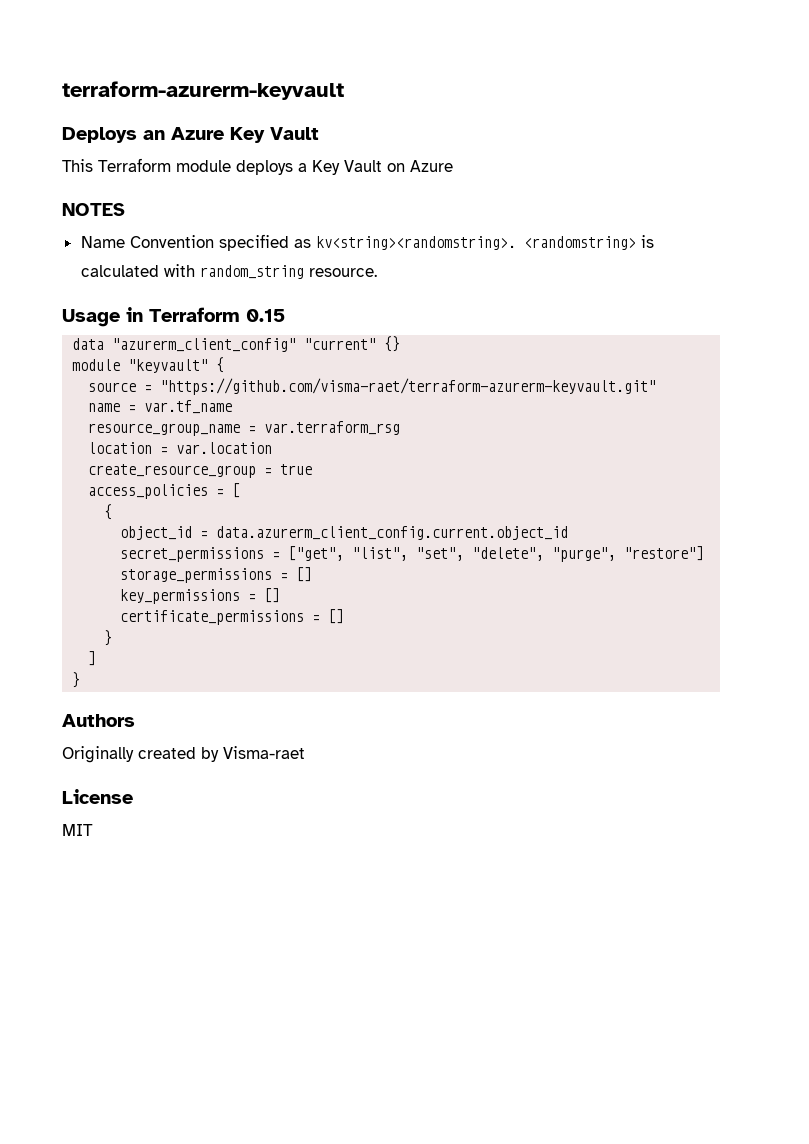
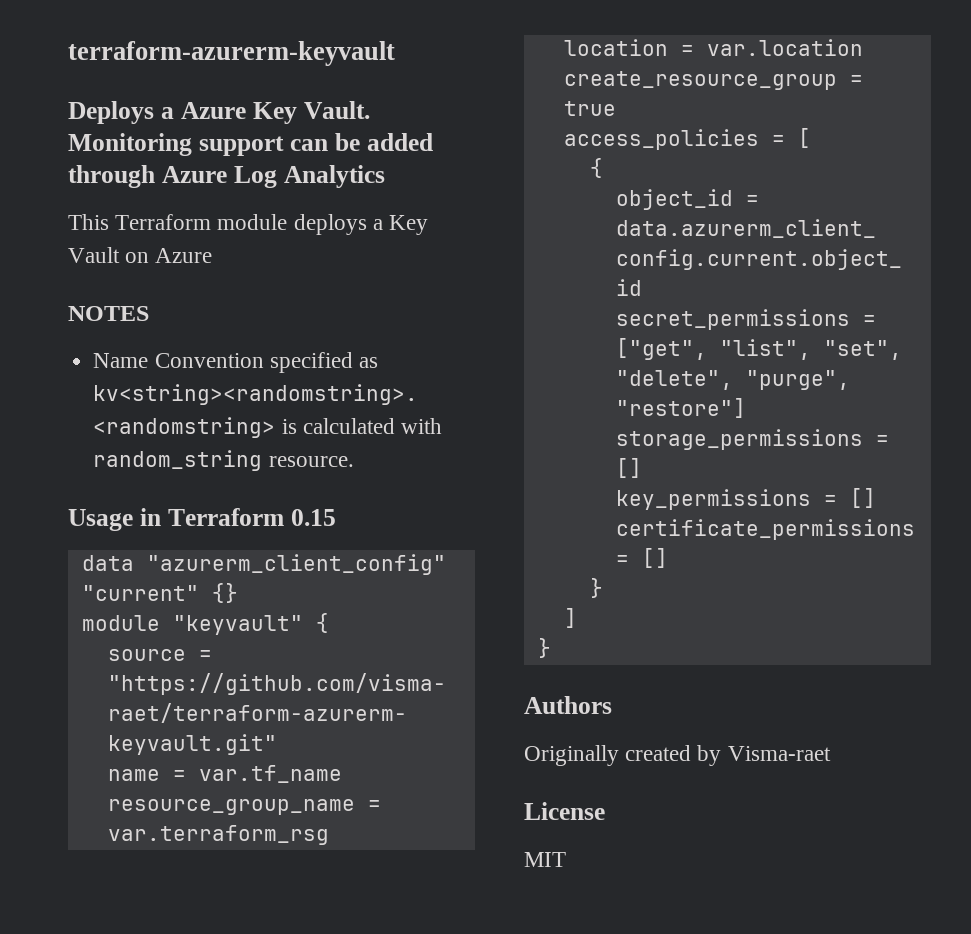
[143,130,165,140] an -> [160,107,174,119] a
[270,127,319,140] Vault -> [303,101,370,119] [68,133,433,156] [68,165,385,188] Vault. Monitoring support can be added through Azure Log Analytics

